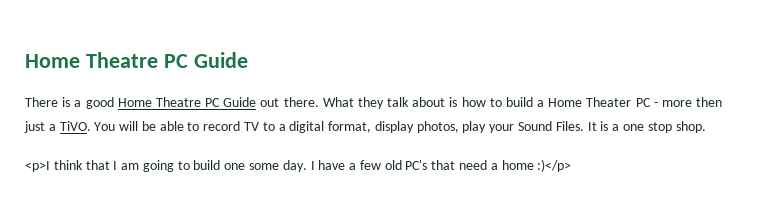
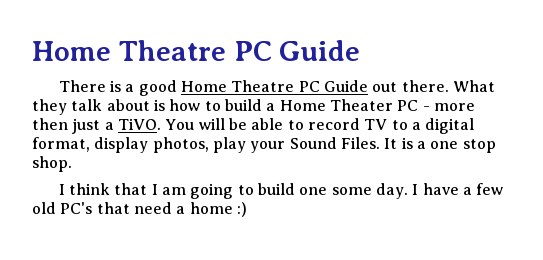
[25,161,50,172] <p>I -> [58,184,65,195] I
[537,159,572,172] :)</p> -> [236,202,247,217] :)

